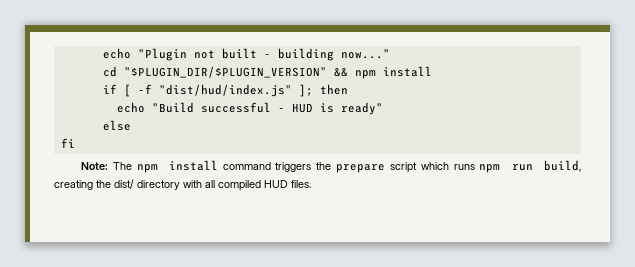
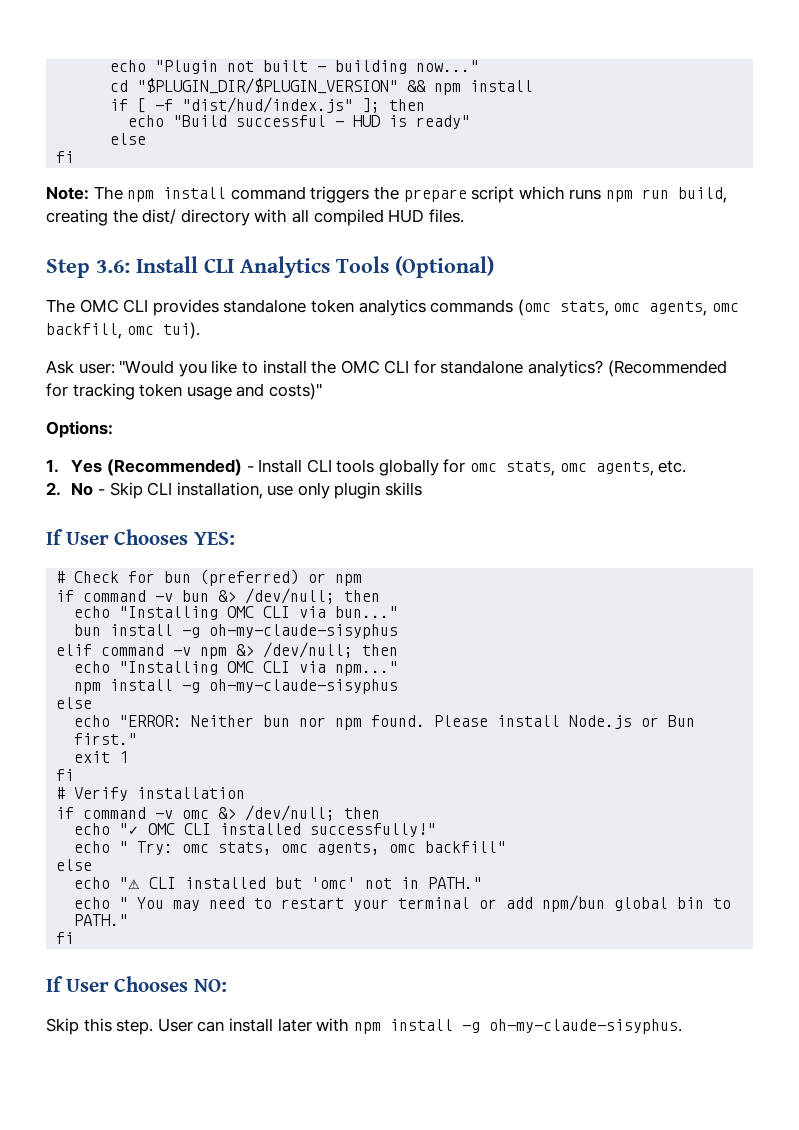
(311, 184) none -> [46,256,494,278] [46,299,739,316] [46,322,200,339] [46,360,727,377] [46,383,322,400] [46,421,113,438] [46,459,687,476] [46,482,423,499] [46,529,235,545] [56,569,363,586] [56,588,381,604] [74,606,399,620] [74,624,399,639] [56,642,399,659] [74,661,399,676] [74,679,399,694] [56,697,93,709] [74,715,696,730] [74,733,138,745] [74,751,129,763] [56,769,75,781] [56,787,246,801] [56,805,381,821] [74,823,437,837] [74,841,507,855] [56,859,93,871] [74,877,483,889] [74,895,732,912] [74,914,129,926] [56,932,75,944] [46,976,227,992] [46,1018,682,1035] // Step 3.6: Install CLI Analytics Tools (Optional) // The OMC CLI provides standalone token analytics commands (omc stats, omc agents, omc backfill, omc tui). // Ask user: "Would you like to install the OMC CLI for standalone analytics? (Recommended for tracking token usage and costs)" // Options: // 1. Yes (Recommended) - Install CLI tools globally for omc stats, omc agents, etc. // 2. No - Skip CLI installation, use only plugin skills // If User Chooses YES: // # Check for bun (preferred) or npm // if command -v bun &> /dev/null; then // echo "Installing OMC CLI via bun..." // bun install -g oh-my-claude-sisyphus // elif command -v npm &> /dev/null; then // echo "Installing OMC CLI via npm..." // npm install -g oh-my-claude-sisyphus // else // echo "ERROR: Neither bun nor npm found. Please install Node.js or Bun first." // exit 1 // fi // # Verify installation // if command -v omc &> /dev/null; then // echo "✓ OMC CLI installed successfully!" // echo " Try: omc stats, omc agents, omc backfill" // else // echo "⚠ CLI installed but 'omc' not in PATH." // echo " You may need to restart your terminal or add npm/bun global bin to PATH." // fi // If User Chooses NO: // Skip this step. User can install later with npm install -g oh-my-claude-sisyphus.

